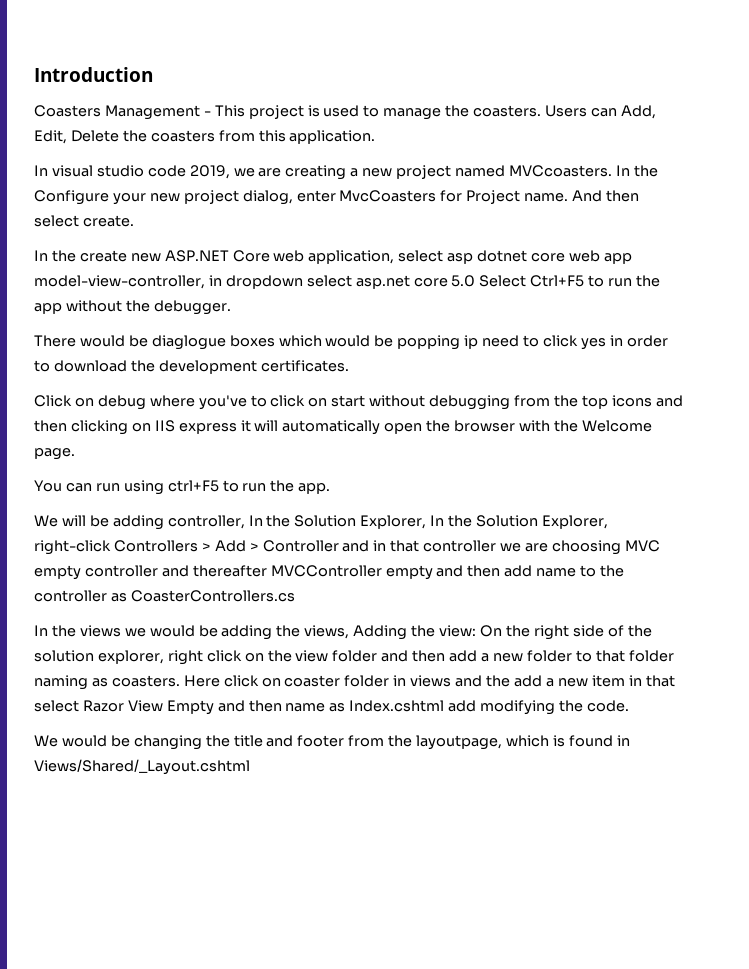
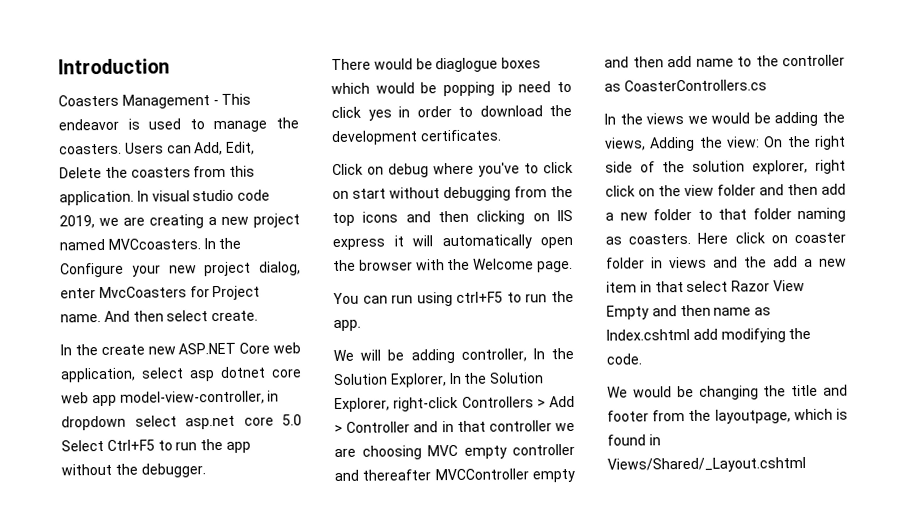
[248,105,304,119] project -> [58,118,119,131] endeavor
(376, 137) // -> (134, 198) none

